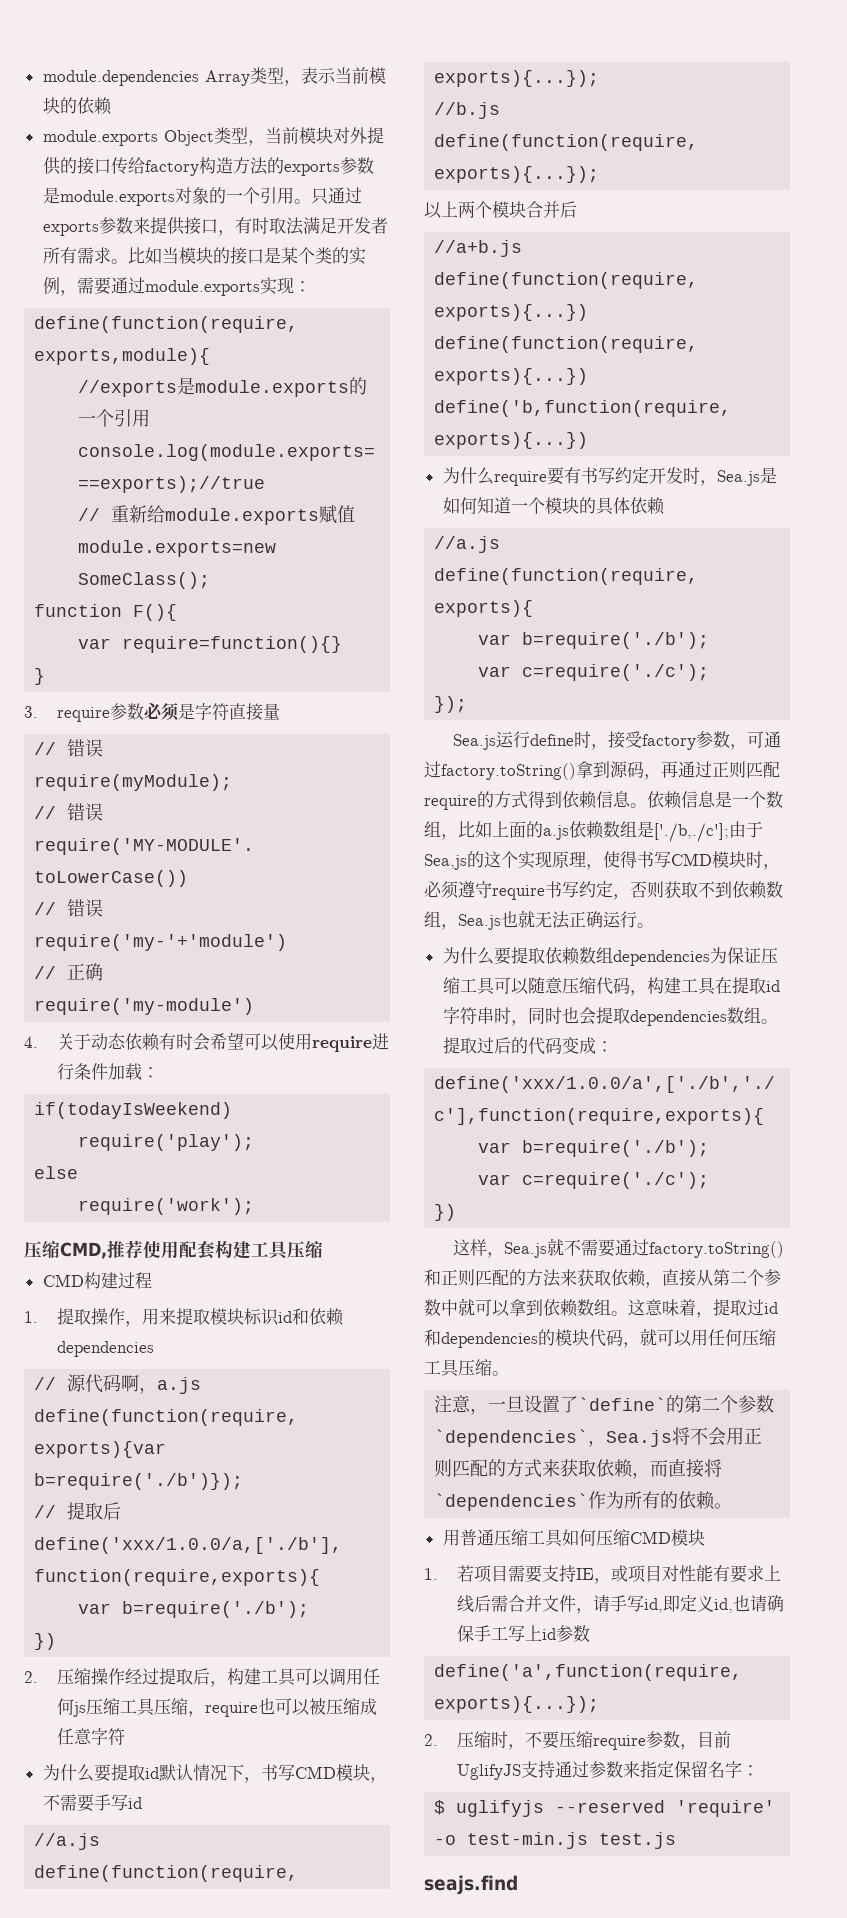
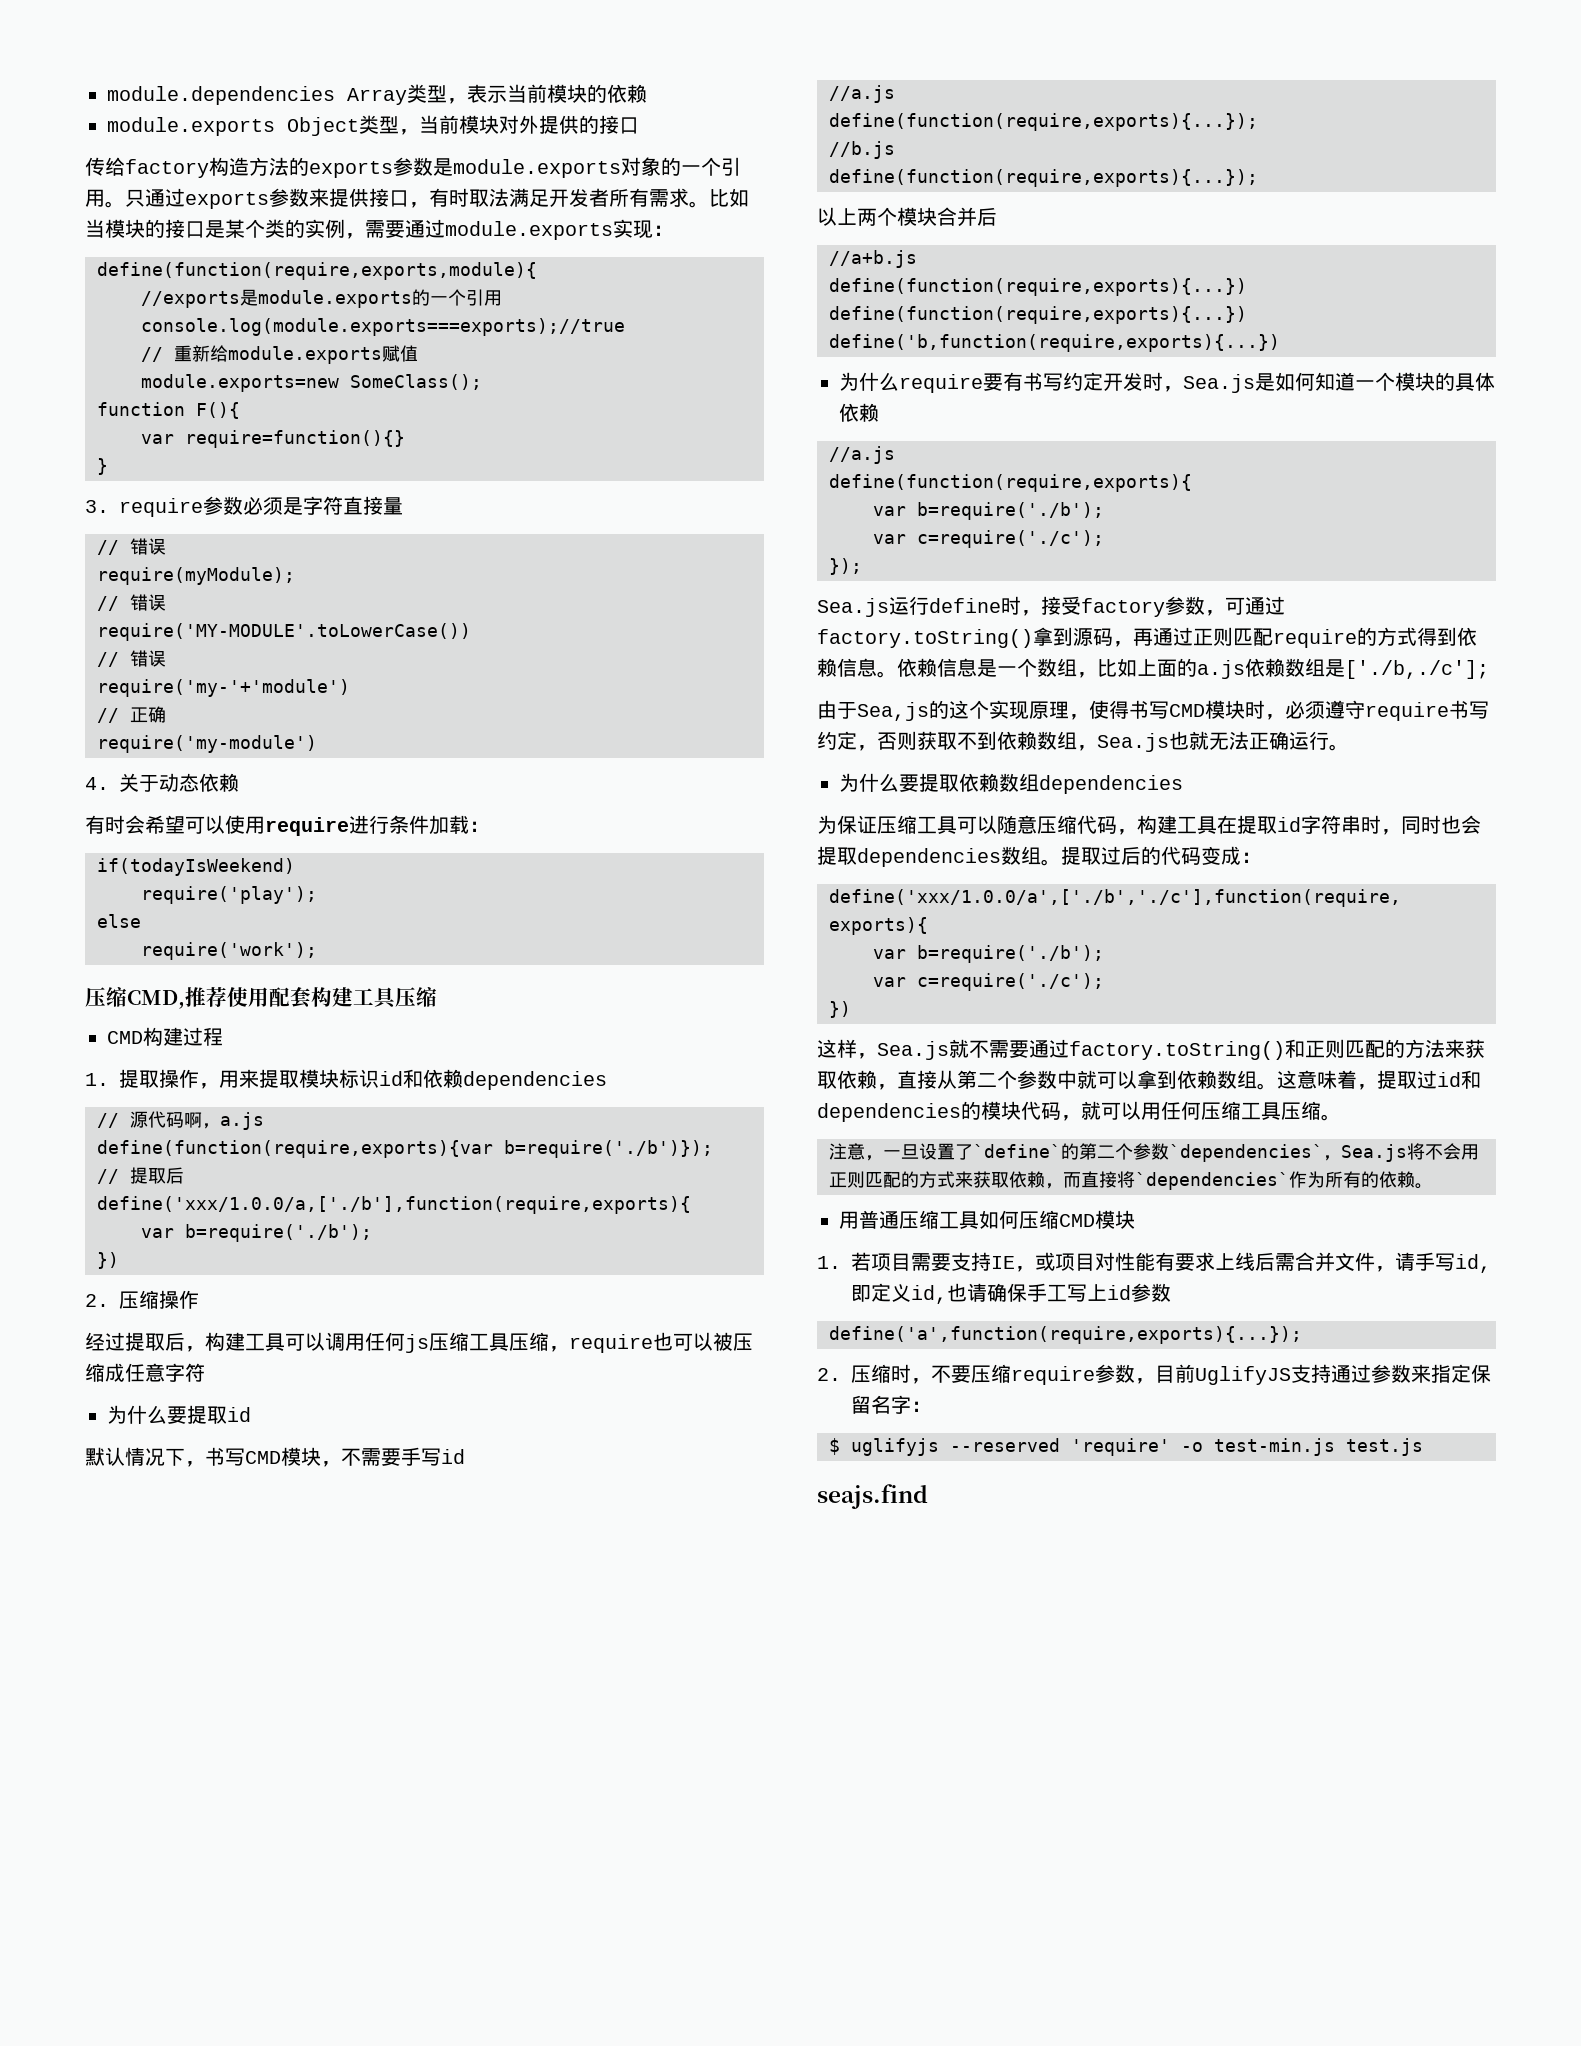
(111, 166) none -> (639, 125) //
(161, 1042) none -> (239, 782) //
(126, 1676) none -> (199, 1299) //
(159, 1773) none -> (251, 1414) //
(729, 832) none -> (1489, 669) //
(710, 958) none -> (1183, 784) //

